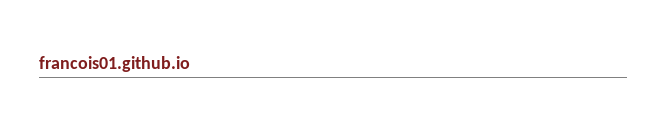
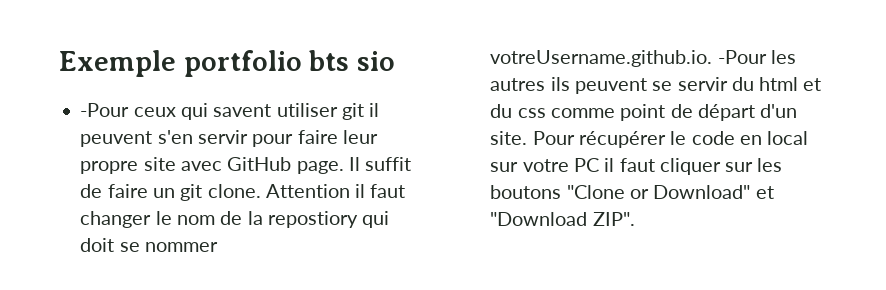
[39,56,190,72] francois01.github.io -> [59,50,396,77] [80,103,380,120] [80,130,378,147] [80,157,412,174] [80,184,406,201] [80,211,390,228] [80,238,218,252] [490,50,796,67] [490,77,822,94] [490,104,798,121] [490,131,809,148] [490,158,783,175] [490,185,774,199] [490,212,635,226] Exemple portfolio bts sio // -Pour ceux qui savent utiliser git il peuvent s'en servir pour faire leur propre site avec GitHub page. Il suffit de faire un git clone. Attention il faut changer le nom de la repostiory qui doit se nommer votreUsername.github.io. -Pour les autres ils peuvent se servir du html et du css comme point de départ d'un site. Pour récupérer le code en local sur votre PC il faut cliquer sur les boutons "Clone or Download" et "Download ZIP".

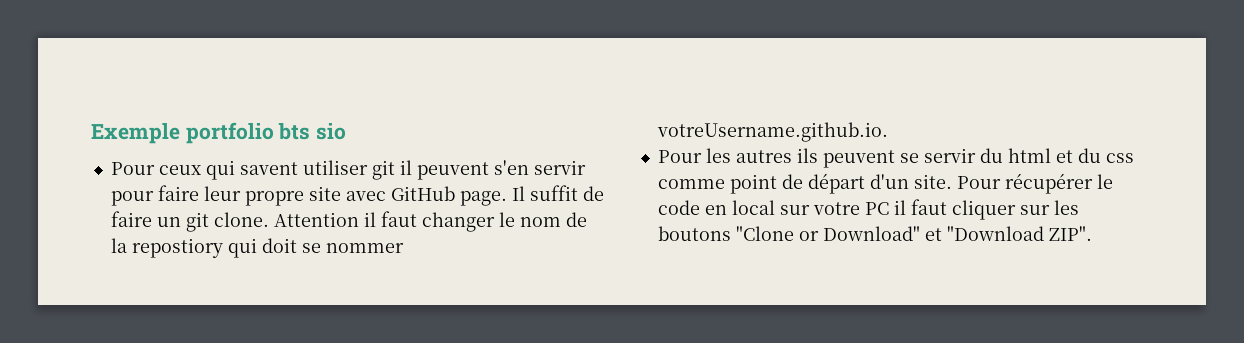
[80,103,130,117] -Pour -> [110,162,155,175] Pour
[717,50,767,64] -Pour -> [657,150,702,163] // Pour

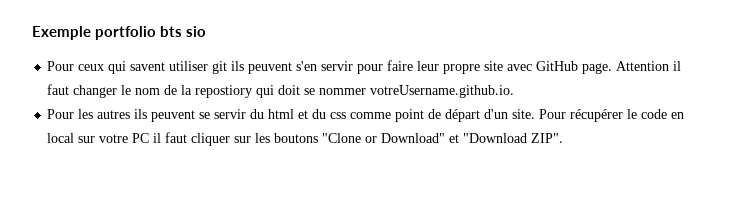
[399,160,412,175] il -> [231,61,245,71] ils
[511,185,604,201] [110,211,269,232] Il suffit de faire un git clone. -> (613, 68) none

